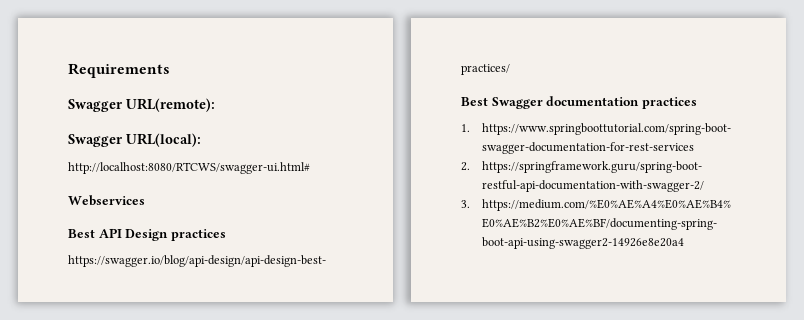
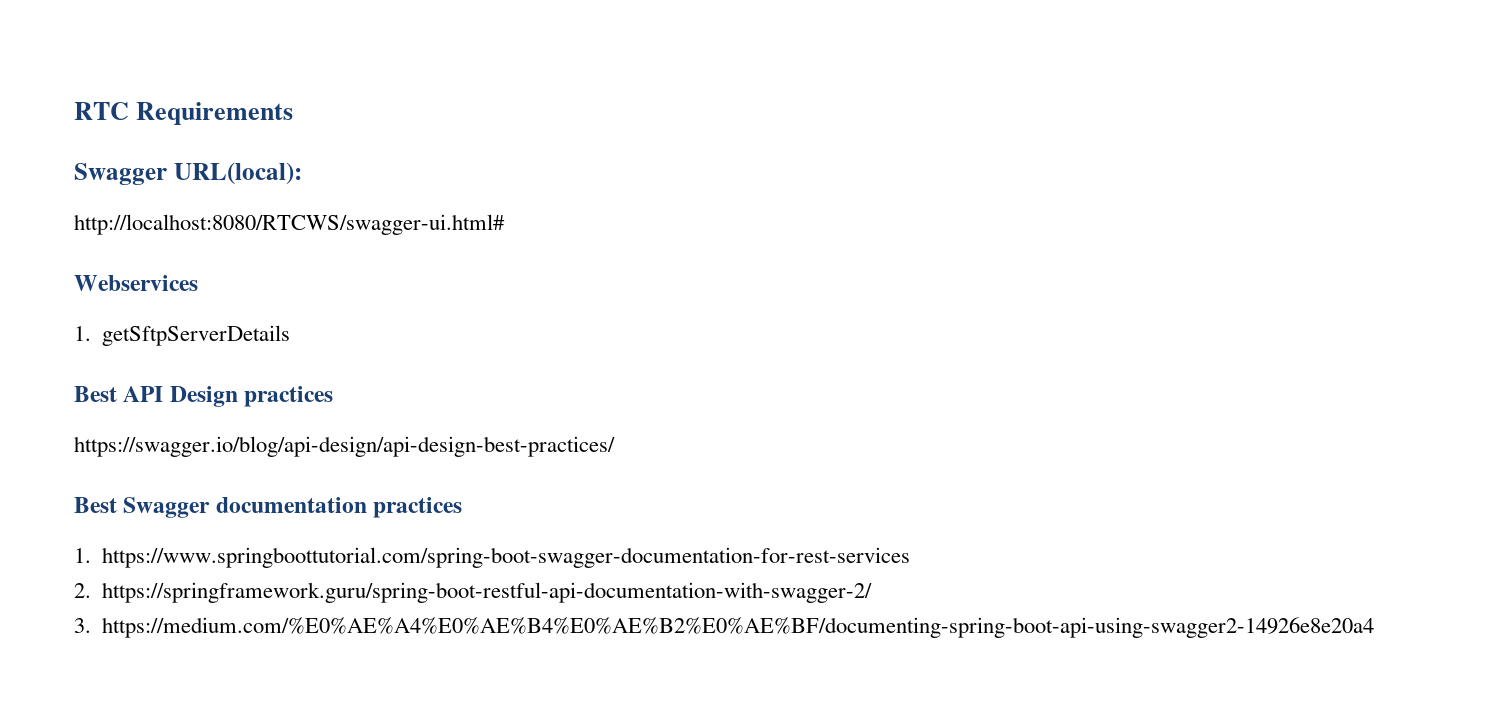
(68, 70) none -> [74,102,129,120] RTC
[68,98,215,112] // Swagger URL(remote): -> (294, 113) none
(145, 200) none -> [74,325,291,346] // 1. getSftpServerDetails

